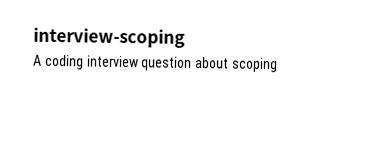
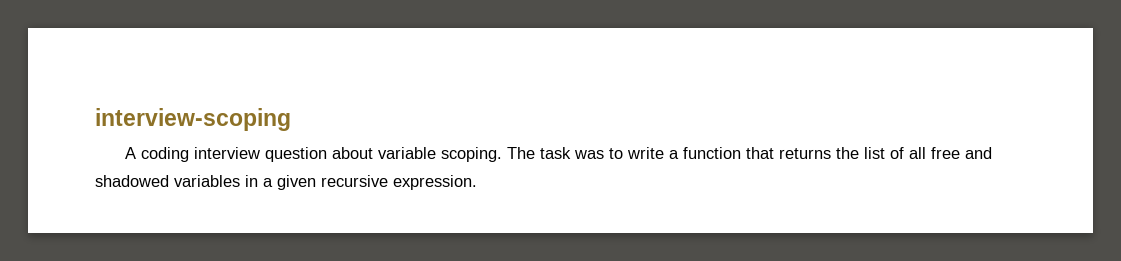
[231,57,278,73] scoping -> [377,147,992,162] [95,175,477,190] variable scoping. The task was to write a function that returns the list of all free and shadowed variables in a given recursive expression.

